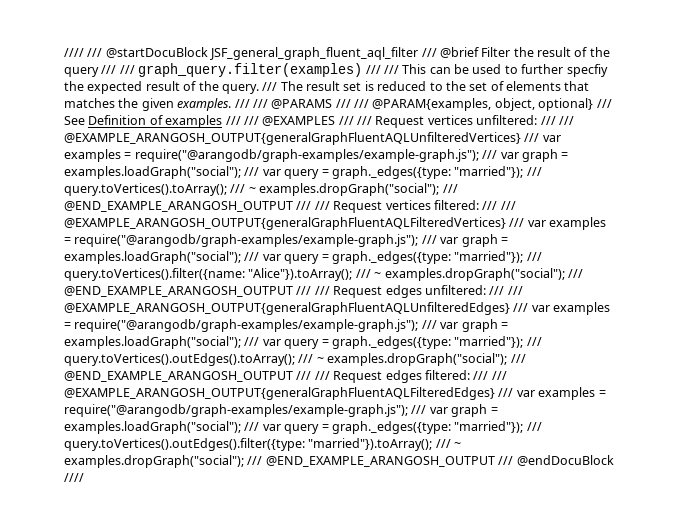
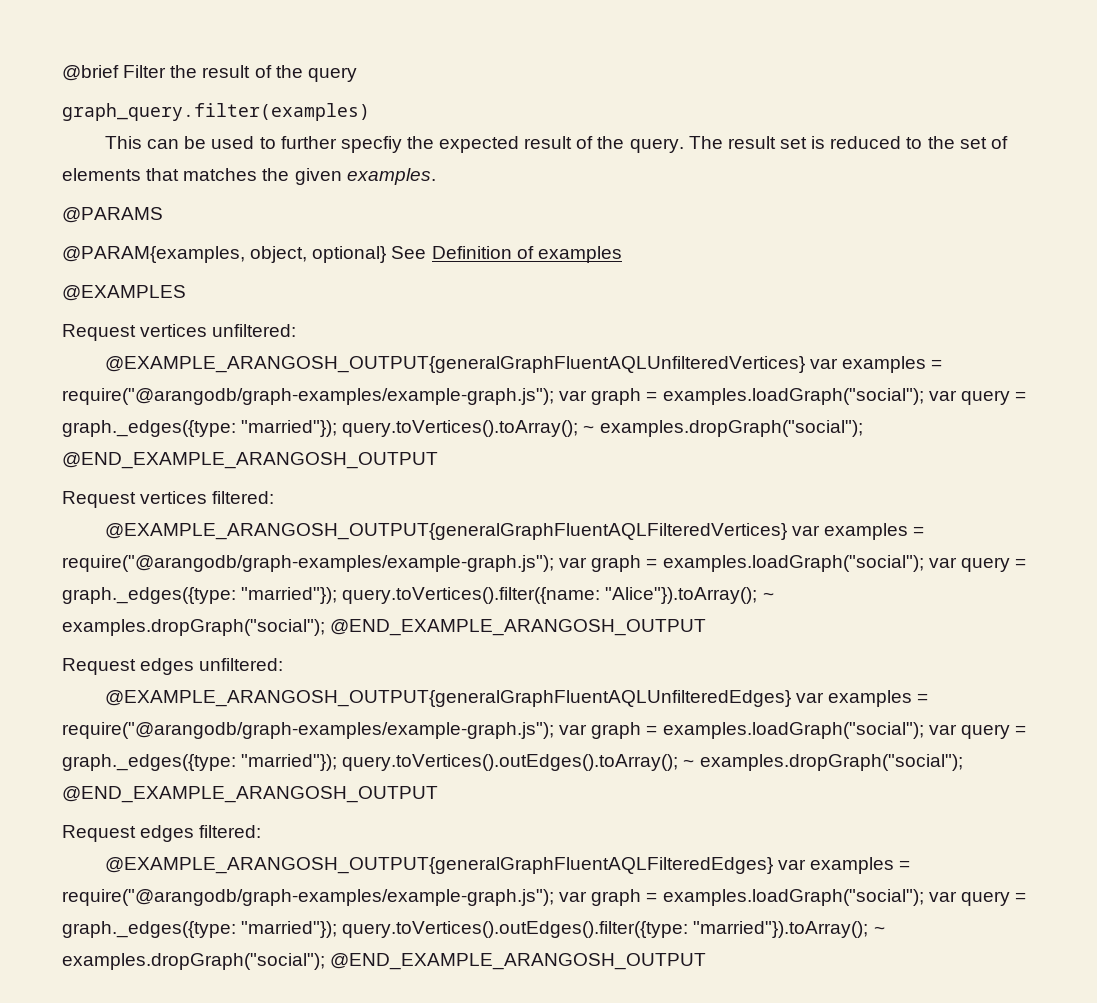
[64,47,437,60] //// /// @startDocuBlock JSF_general_graph_fluent_aql_filter /// -> (62, 73) none
[101,65,135,74] /// /// -> (357, 74) //
[365,65,399,74] /// /// -> (370, 112) //
[262,82,278,91] /// -> (684, 145) none
[234,99,268,108] /// /// -> (436, 176) //
[335,99,369,108] /// /// -> (163, 215) //
[596,99,612,108] /// -> (387, 254) none
[225,116,259,125] /// /// -> (622, 254) //
[338,116,372,125] /// /// -> (186, 293) //
[540,116,574,125] [64,132,561,145] [64,149,569,162] [64,166,542,179] [64,183,458,196] [64,201,330,212] /// /// @EXAMPLE_ARANGOSH_OUTPUT{generalGraphFluentAQLUnfilteredVertices} /// var examples = require("@arangodb/graph-examples/example-graph.js"); /// var graph = examples.loadGraph("social"); /// var query = graph._edges({type: "married"}); /// query.toVertices().toArray(); /// ~ examples.dropGraph("social"); /// @END_EXAMPLE_ARANGOSH_OUTPUT /// /// -> [105,356,943,373] [62,388,1026,405] [62,420,863,437] [62,452,438,469] // @EXAMPLE_ARANGOSH_OUTPUT{generalGraphFluentAQLUnfilteredVertices} var examples = require("@arangodb/graph-examples/example-graph.js"); var graph = examples.loadGraph("social"); var query = graph._edges({type: "married"}); query.toVertices().toArray(); ~ examples.dropGraph("social"); @END_EXAMPLE_ARANGOSH_OUTPUT //
[482,201,516,210] [64,217,607,230] [64,234,508,247] [64,251,542,264] /// /// @EXAMPLE_ARANGOSH_OUTPUT{generalGraphFluentAQLFilteredVertices} /// var examples = require("@arangodb/graph-examples/example-graph.js"); /// var graph = examples.loadGraph("social"); /// var query = graph._edges({type: "married"}); /// -> [105,523,925,540] [62,555,1026,572] [62,587,338,604] // @EXAMPLE_ARANGOSH_OUTPUT{generalGraphFluentAQLFilteredVertices} var examples = require("@arangodb/graph-examples/example-graph.js"); var graph = examples.loadGraph("social"); var query = graph._edges({type: "married"});
[355,268,583,281] [64,286,330,297] /// ~ examples.dropGraph("social"); /// @END_EXAMPLE_ARANGOSH_OUTPUT /// /// -> [762,592,774,600] [62,619,707,636] ~ examples.dropGraph("social"); @END_EXAMPLE_ARANGOSH_OUTPUT //
[489,286,523,295] [64,302,611,315] [64,319,508,332] [64,336,542,349] [64,353,526,366] [64,371,330,382] /// /// @EXAMPLE_ARANGOSH_OUTPUT{generalGraphFluentAQLUnfilteredEdges} /// var examples = require("@arangodb/graph-examples/example-graph.js"); /// var graph = examples.loadGraph("social"); /// var query = graph._edges({type: "married"}); /// query.toVertices().outEdges().toArray(); /// ~ examples.dropGraph("social"); /// @END_EXAMPLE_ARANGOSH_OUTPUT /// /// -> [105,690,929,707] [62,722,1026,739] [62,754,963,771] [62,786,438,803] // @EXAMPLE_ARANGOSH_OUTPUT{generalGraphFluentAQLUnfilteredEdges} var examples = require("@arangodb/graph-examples/example-graph.js"); var graph = examples.loadGraph("social"); var query = graph._edges({type: "married"}); query.toVertices().outEdges().toArray(); ~ examples.dropGraph("social"); @END_EXAMPLE_ARANGOSH_OUTPUT //
[473,371,507,380] [64,387,606,400] [64,404,498,417] [64,421,542,434] /// /// @EXAMPLE_ARANGOSH_OUTPUT{generalGraphFluentAQLFilteredEdges} /// var examples = require("@arangodb/graph-examples/example-graph.js"); /// var graph = examples.loadGraph("social"); /// var query = graph._edges({type: "married"}); /// -> [105,857,911,874] [62,889,1026,906] [62,921,338,938] // @EXAMPLE_ARANGOSH_OUTPUT{generalGraphFluentAQLFilteredEdges} var examples = require("@arangodb/graph-examples/example-graph.js"); var graph = examples.loadGraph("social"); var query = graph._edges({type: "married"});
[435,439,462,448] [64,455,614,468] [64,473,84,482] /// ~ examples.dropGraph("social"); /// @END_EXAMPLE_ARANGOSH_OUTPUT /// @endDocuBlock //// -> [873,926,885,934] [62,953,707,970] ~ examples.dropGraph("social"); @END_EXAMPLE_ARANGOSH_OUTPUT

